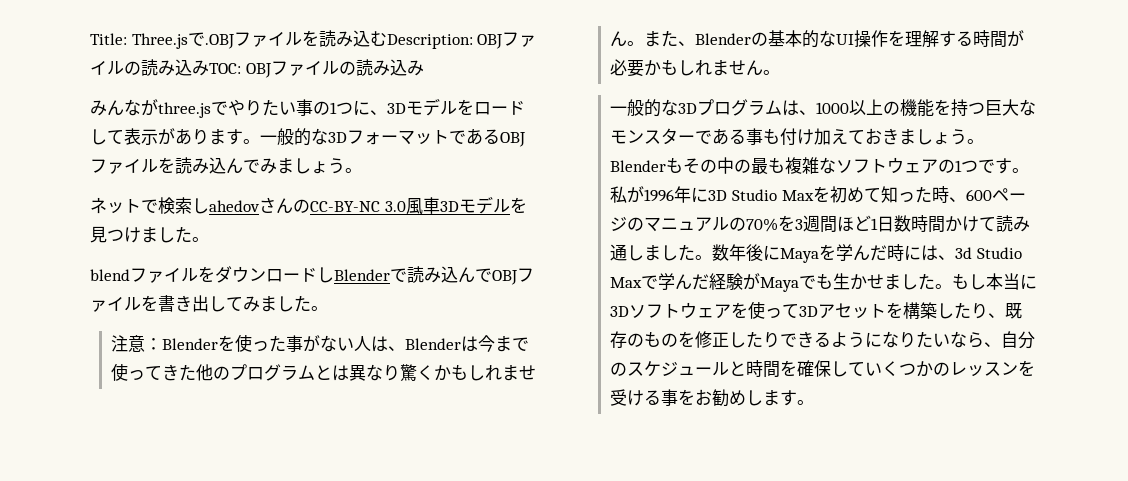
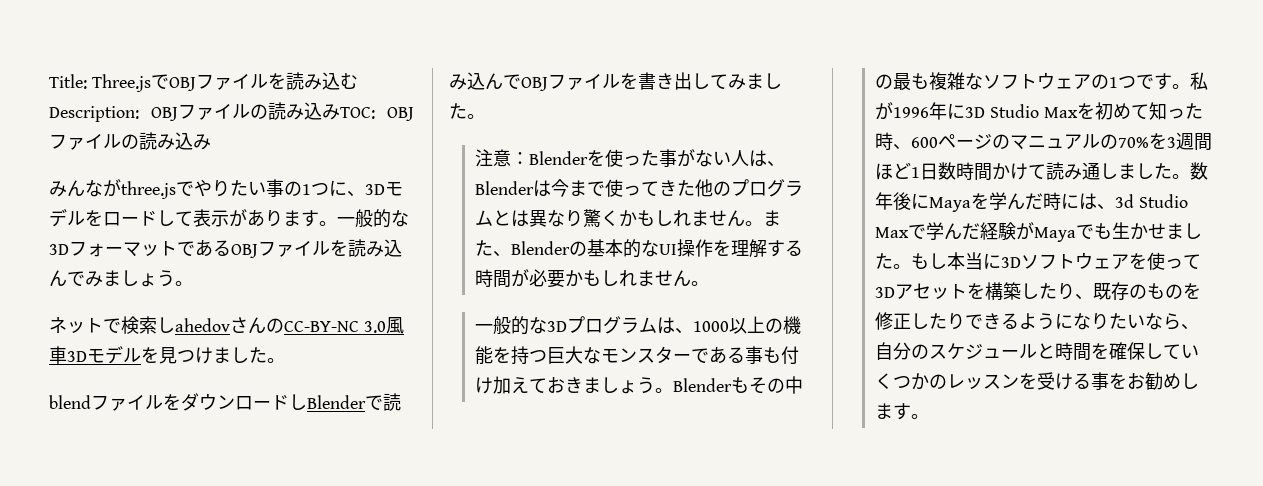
[204,34,234,49] .OBJ -> [168,77,196,91] OBJ

